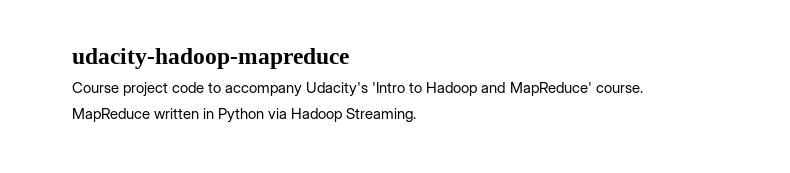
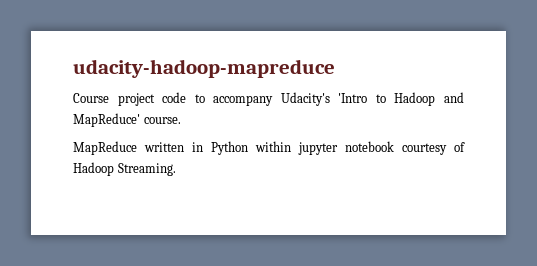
[268,108,288,119] via -> [255,141,465,155] within jupyter notebook courtesy of

